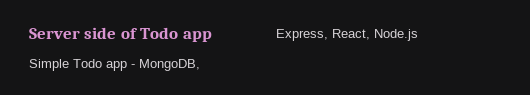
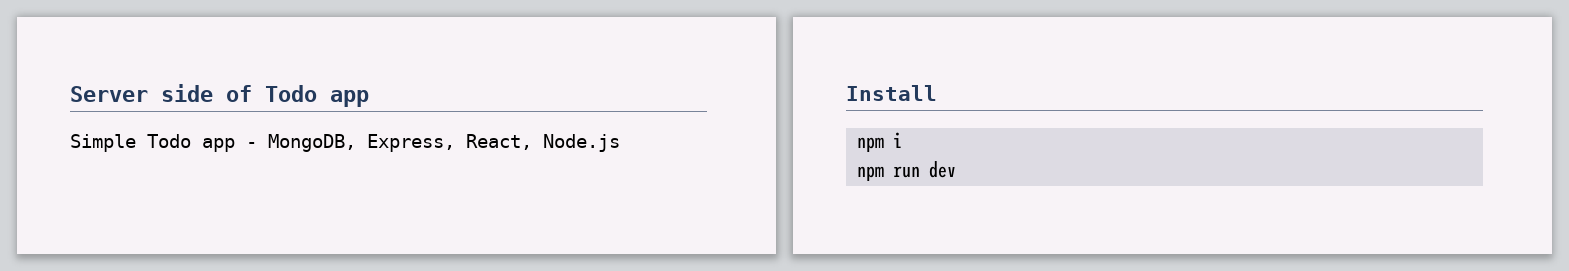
(418, 35) none -> [846,85,937,101] [857,132,903,152] [857,161,957,181] // Install // npm i // npm run dev

